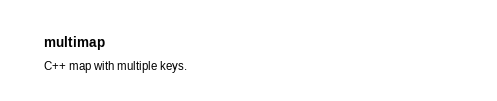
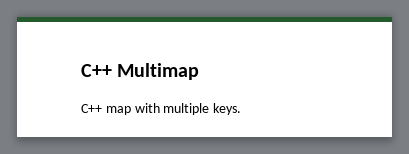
[44,36,105,50] multimap -> [81,63,200,80] C++ Multimap

